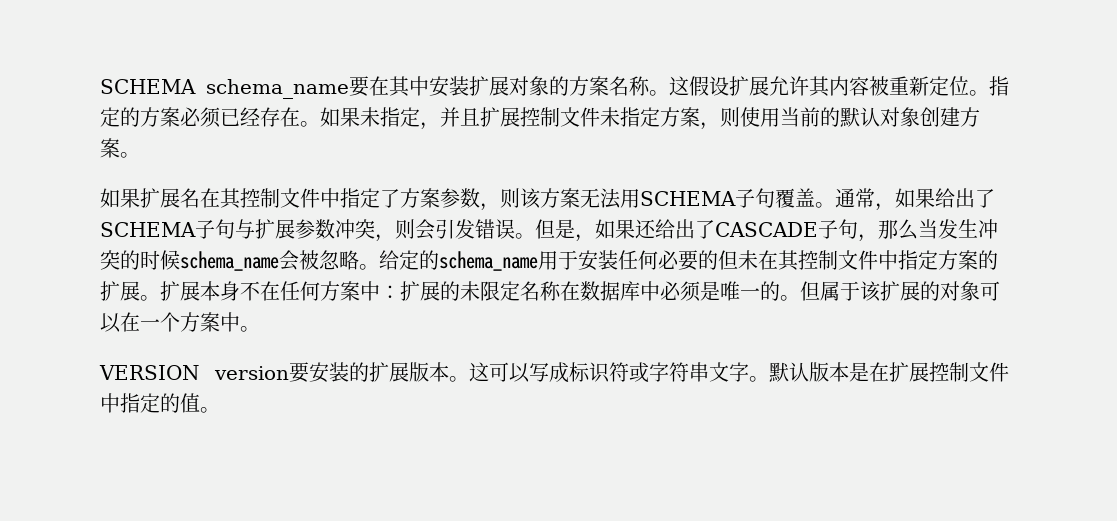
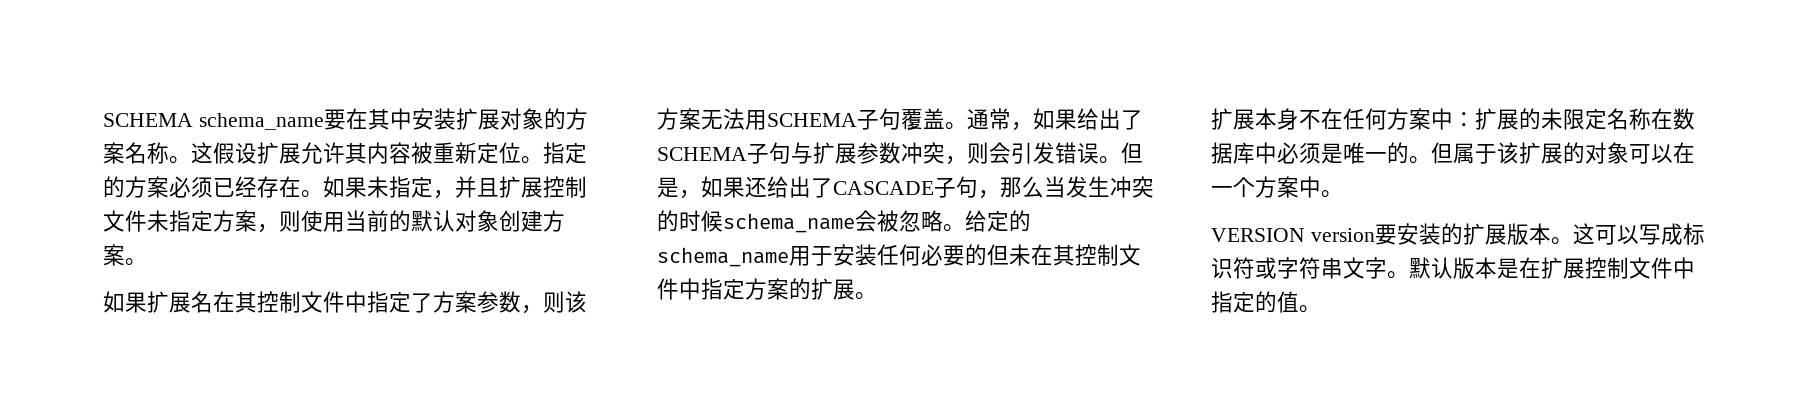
(160, 298) none -> (877, 296) //

